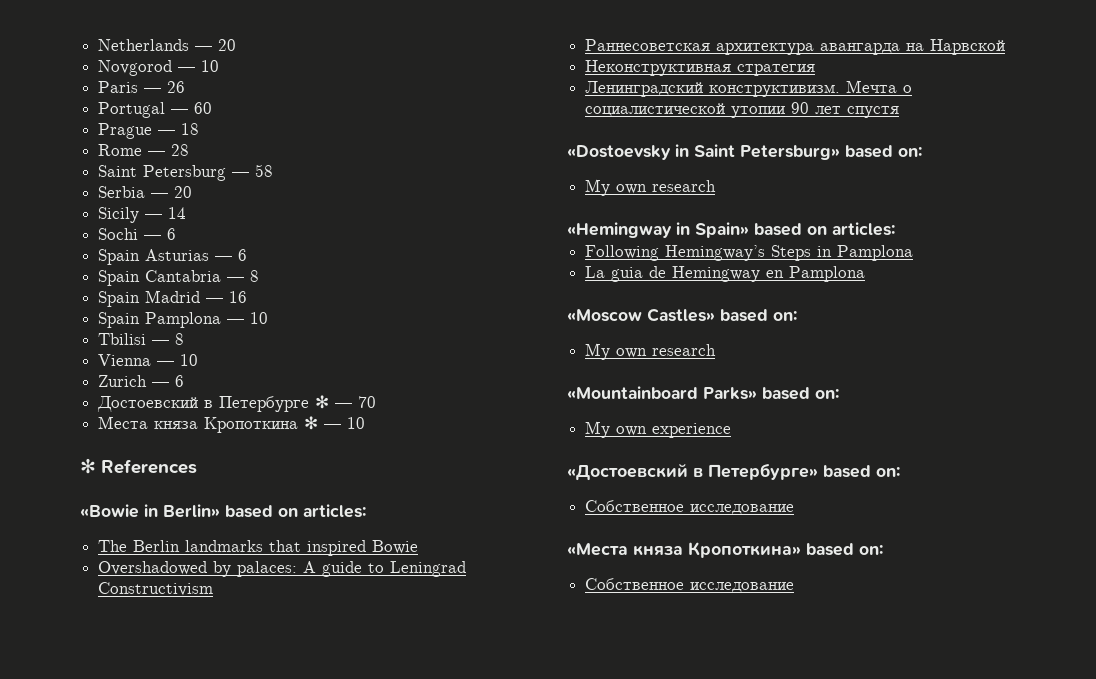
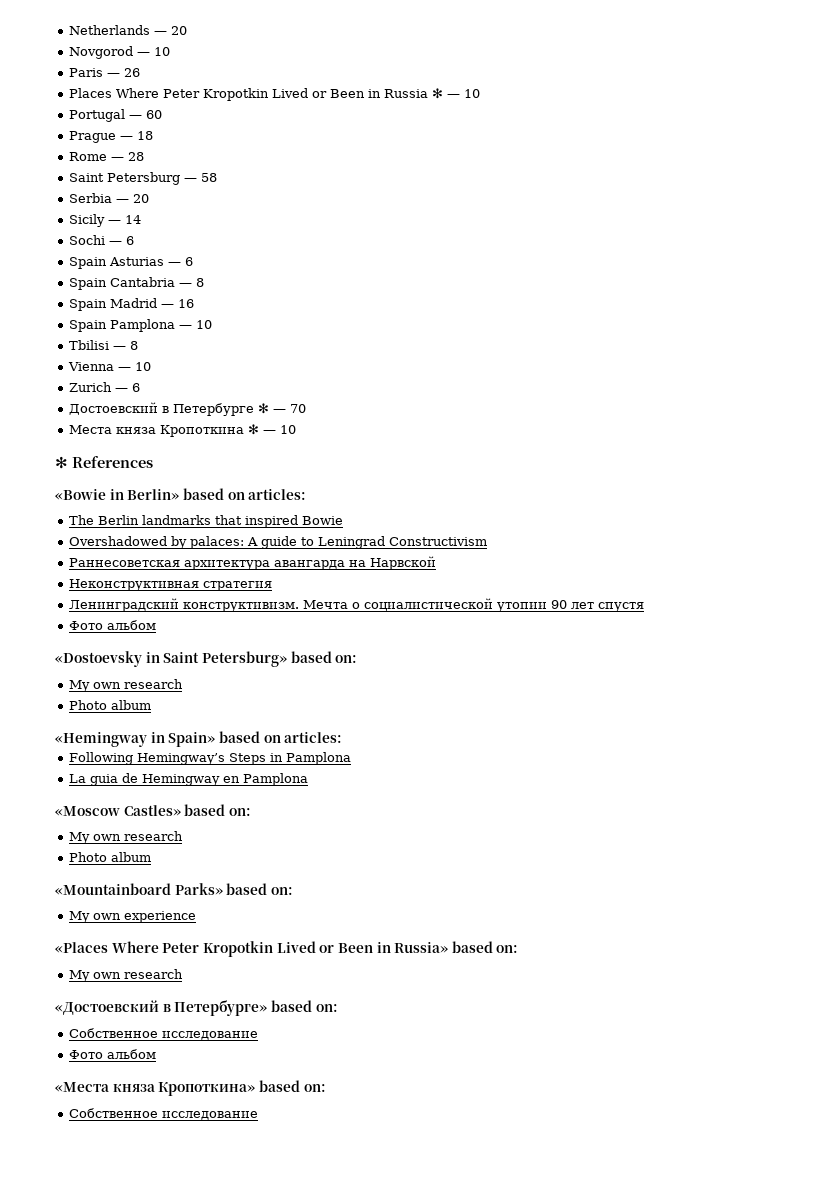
(186, 87) none -> [68,88,480,101] // Places Where Peter Kropotkin Lived or Been in Russia ✻ — 10
(900, 112) none -> [68,620,156,630] // Фото альбом
(717, 186) none -> [68,700,151,710] // Photo album
(717, 350) none -> [68,852,151,862] // Photo album
(732, 430) none -> [55,941,519,957] [68,969,183,982] // «Places Where Peter Kropotkin Lived or Been in Russia» based on: // My own research
(795, 509) none -> [68,1049,156,1059] // Фото альбом

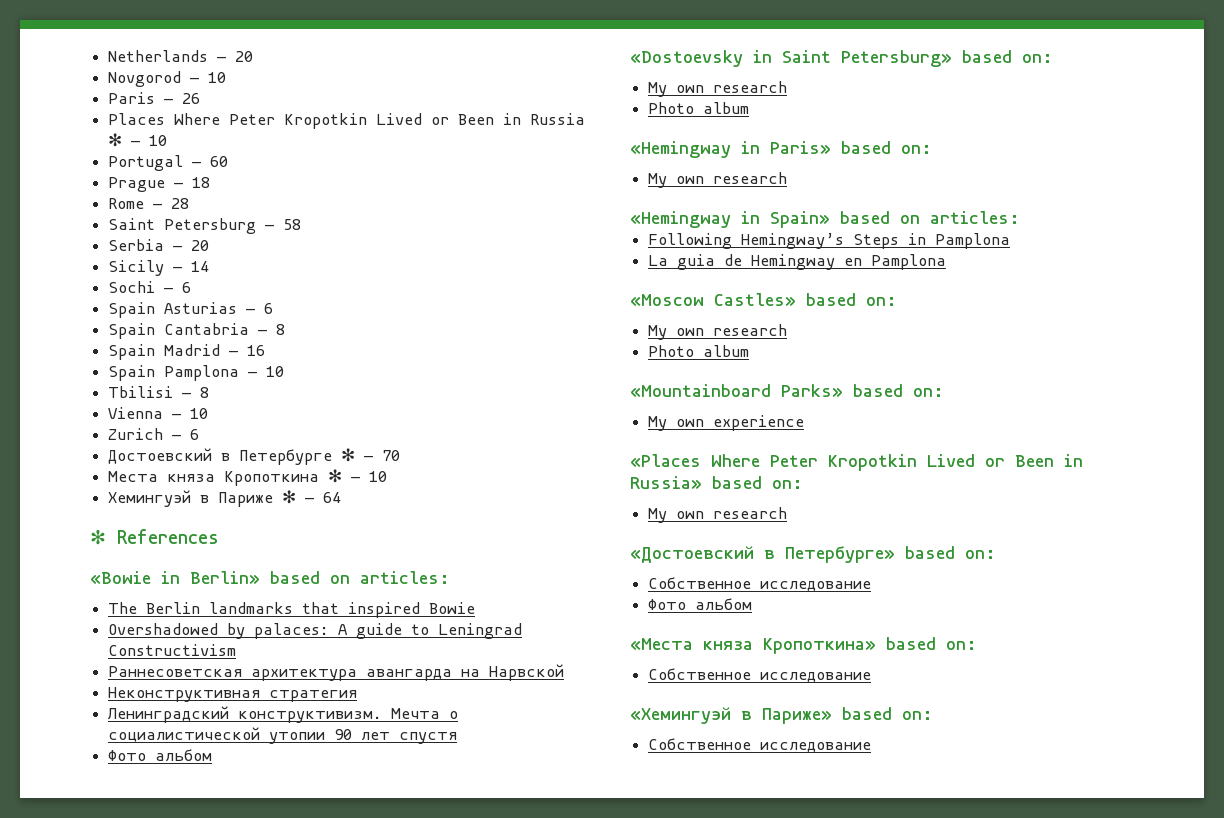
(296, 429) none -> [108,490,342,507] // Хемингуэй в Париже ✻ — 64
(151, 705) none -> [630,141,932,158] [648,172,788,188] // «Hemingway in Paris» based on: // My own research
(258, 1115) none -> [630,707,933,724] [648,738,872,752] // «Хемингуэй в Париже» based on: // Собственное исследование

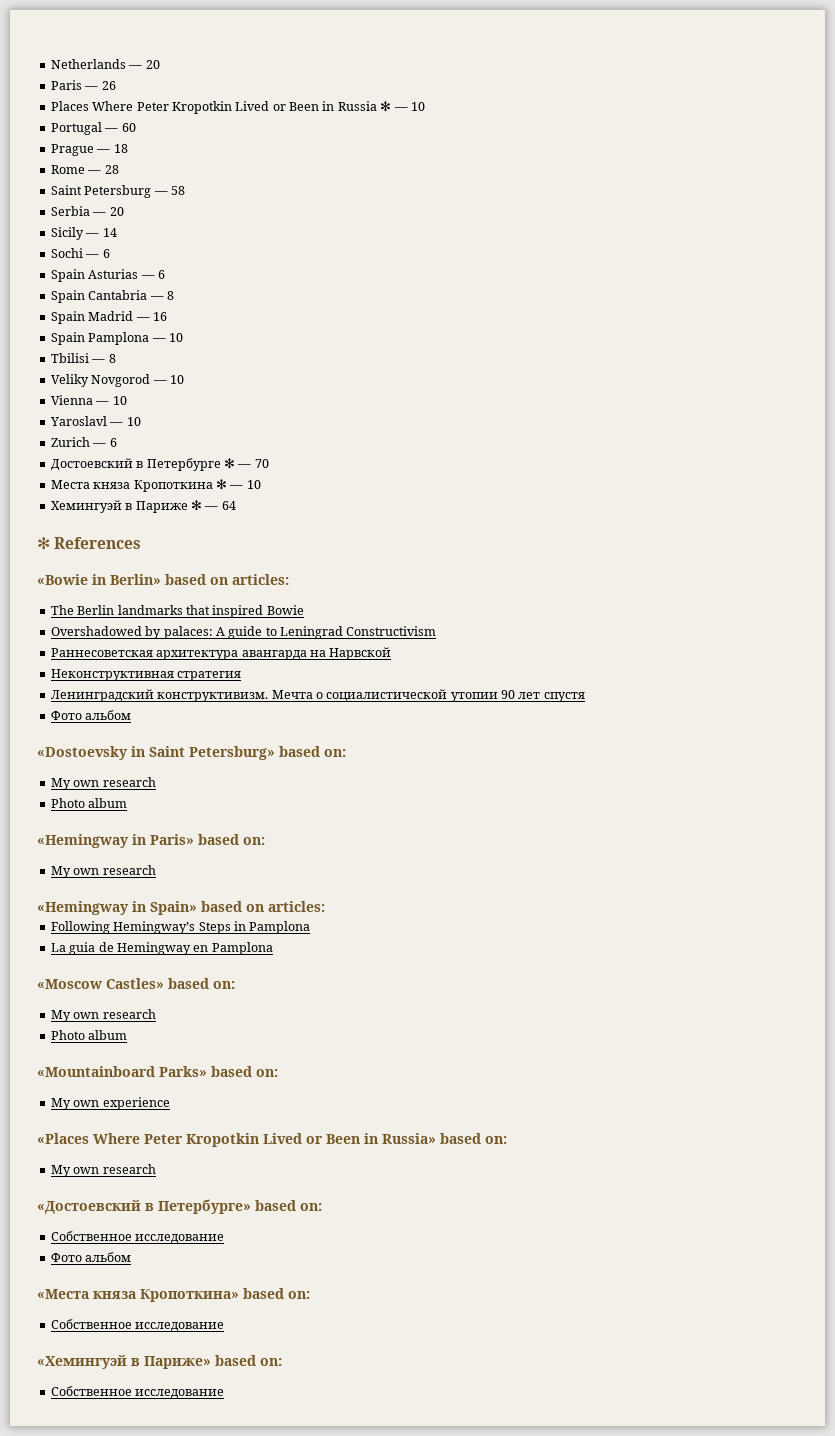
[108,71,227,87] // Novgorod — 10 -> (160, 64) none
(210, 392) none -> [50,374,184,387] // Veliky Novgorod — 10
(209, 413) none -> [49,416,141,426] // Yaroslavl — 10

